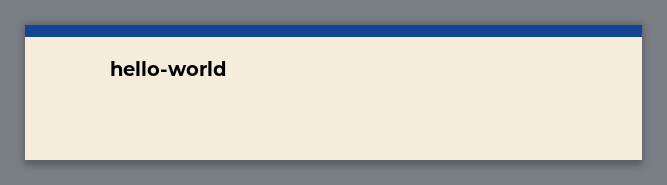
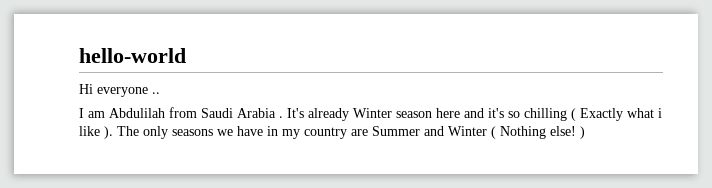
(227, 68) none -> [79,84,160,97] [79,107,662,121] [79,126,585,139] // Hi everyone .. // I am Abdulilah from Saudi Arabia . It's already Winter season here and it's so chilling ( Exactly what i like ). The only seasons we have in my country are Summer and Winter ( Nothing else! )

